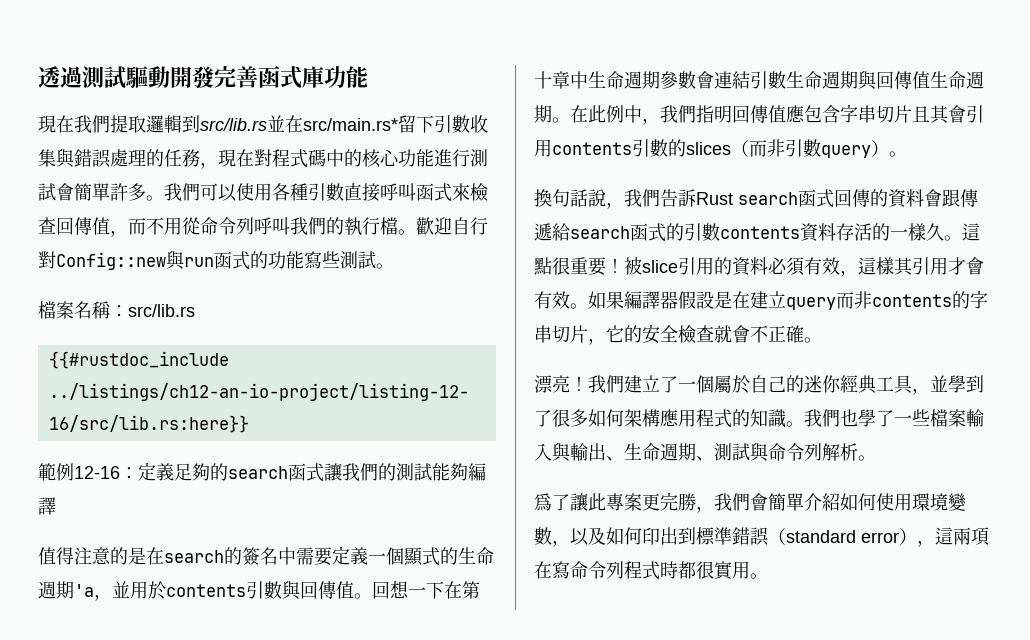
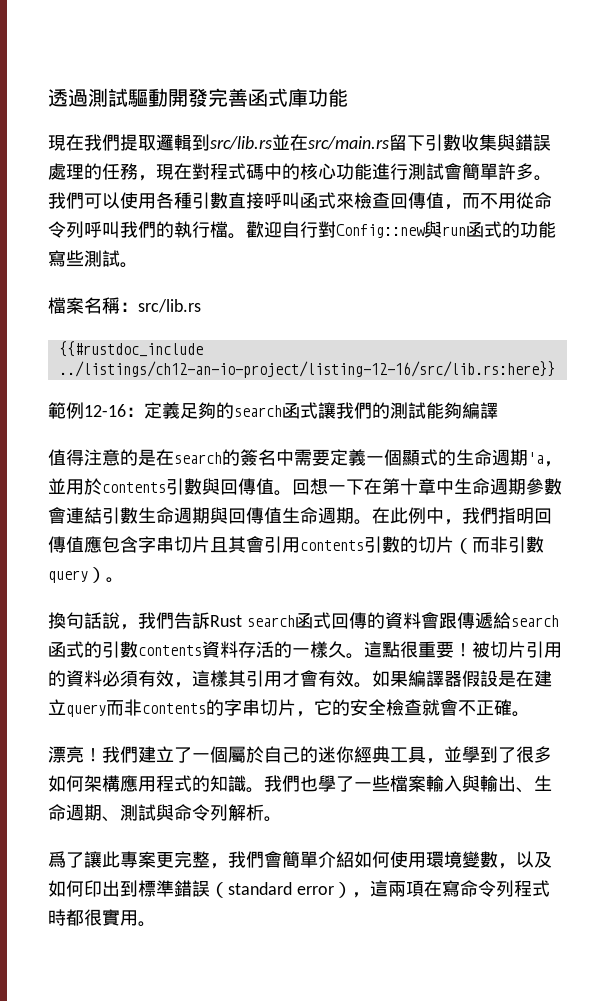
[303,118,398,131] src/main.rs* -> [308,136,389,150] src/main.rs
[686,142,731,155] slices -> [418,536,454,553] 切片
[642,260,678,273] slice -> [490,641,526,658] 切片
[678,493,696,511] 勝 -> [192,851,210,868] 整

